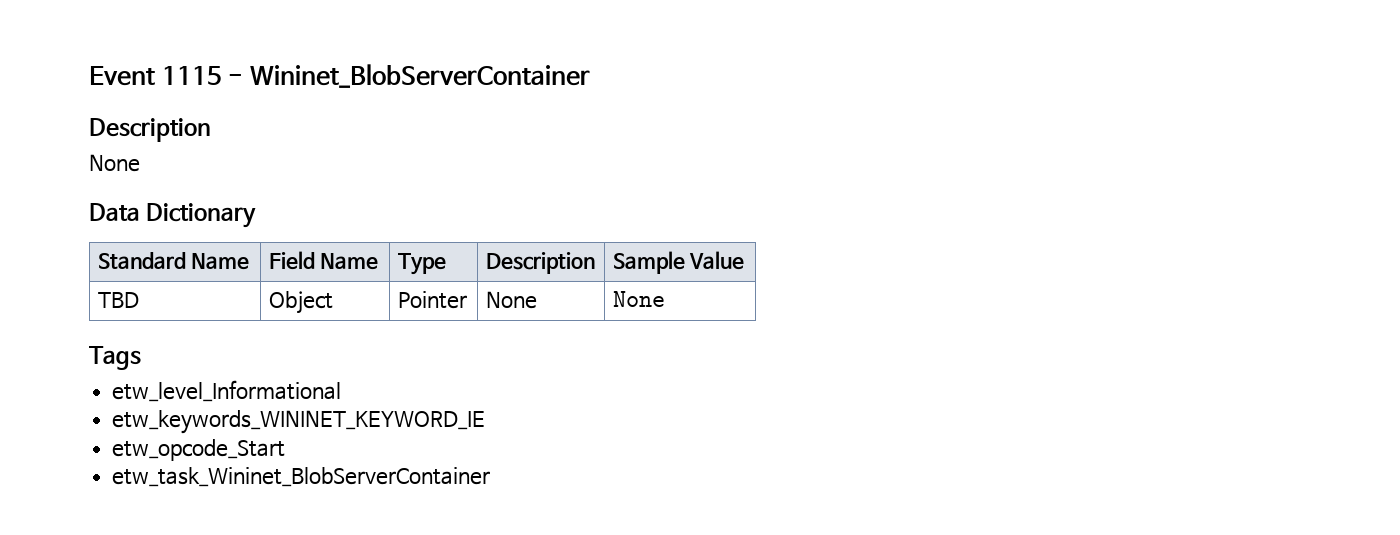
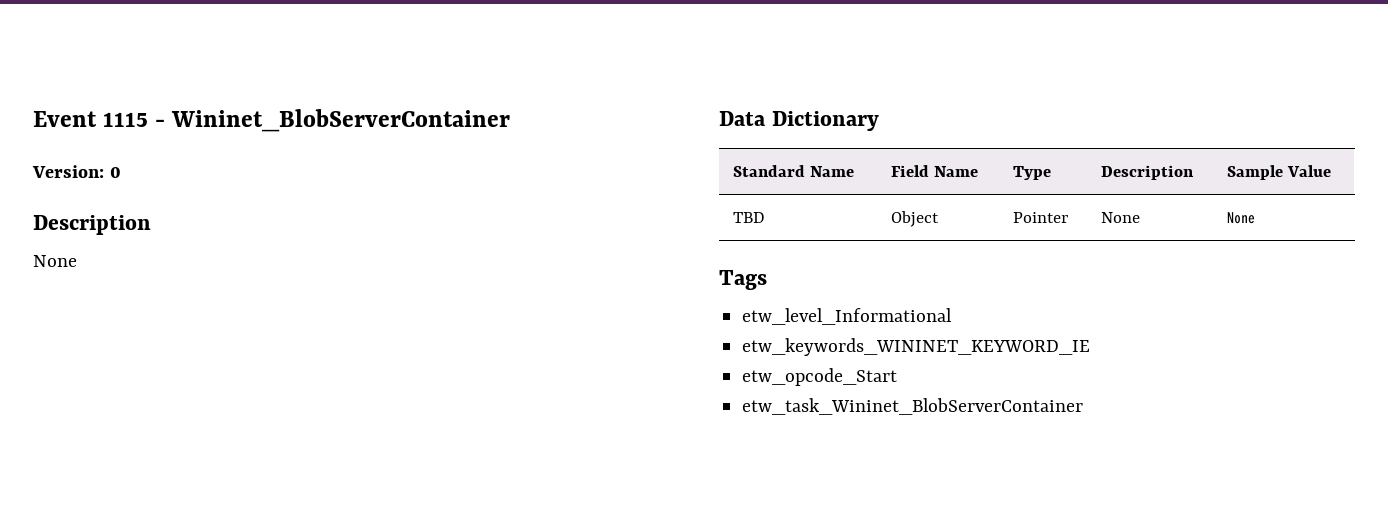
(590, 76) none -> [32,165,121,178] // Version: 0

